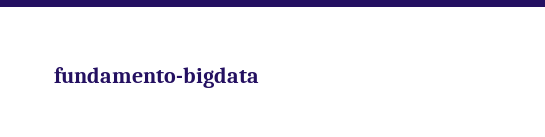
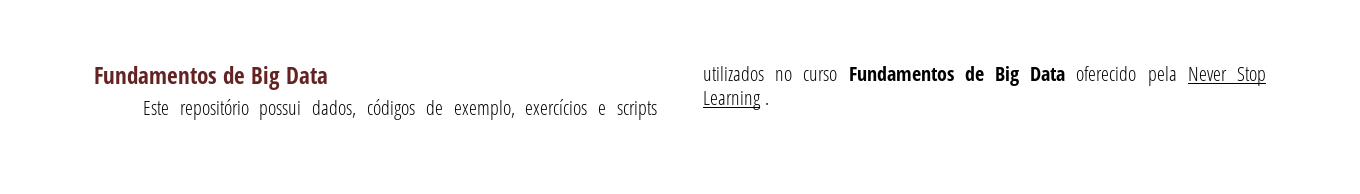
[54,67,259,88] fundamento-bigdata -> [94,66,329,90] [142,99,657,120] [703,66,1266,86] [703,91,770,110] Fundamentos de Big Data // Este repositório possui dados, códigos de exemplo, exercícios e scripts utilizados no curso Fundamentos de Big Data oferecido pela Never Stop Learning .

